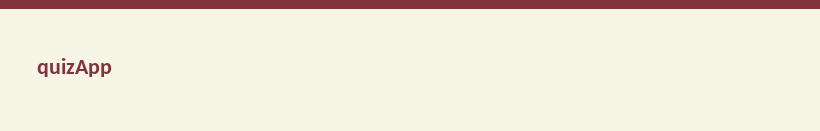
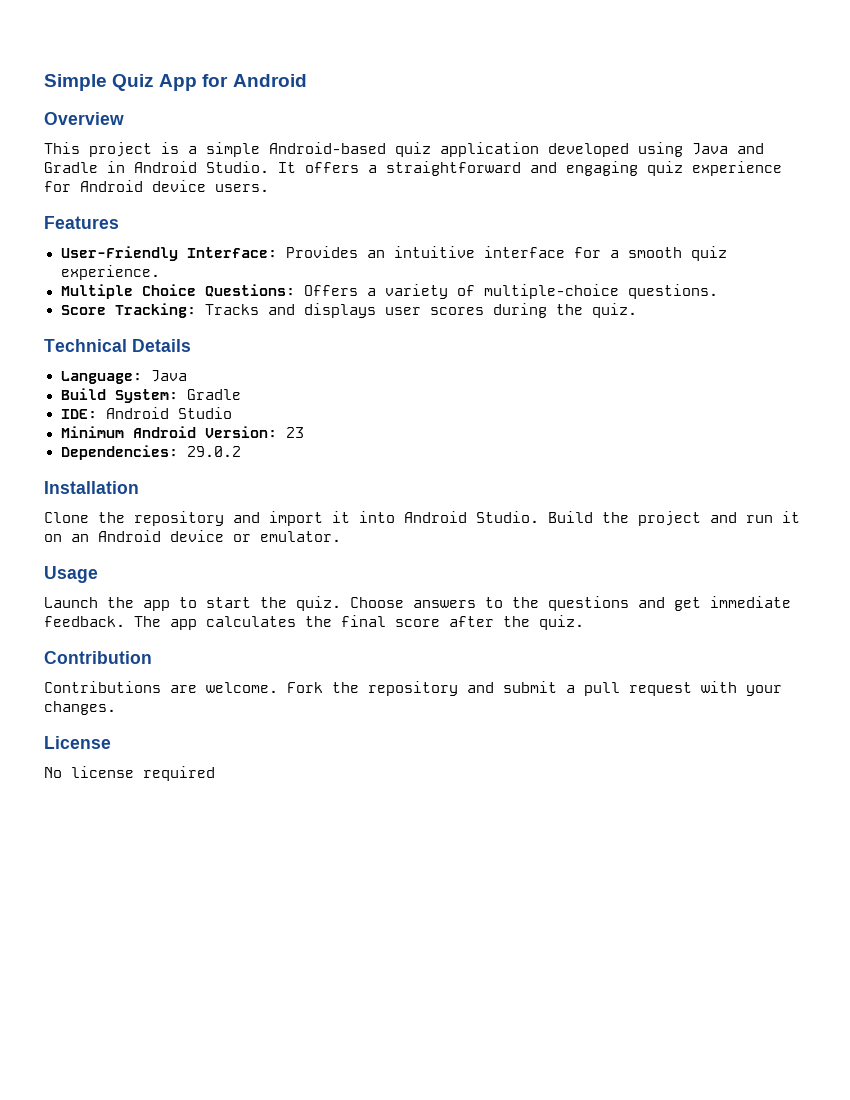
[37,58,112,77] quizApp -> [44,74,307,91] [44,112,124,125] [44,142,764,157] [44,161,782,176] [44,180,269,192] [44,216,119,229] [60,246,727,261] [60,265,160,280] [60,284,718,299] [60,303,637,318] [44,339,191,352] [60,370,187,384] [60,388,241,403] [60,407,232,419] [60,426,304,438] [60,445,241,460] [44,481,139,494] [44,511,800,526] [44,530,341,542] [44,566,98,583] [44,596,791,611] [44,615,584,630] [44,651,152,664] [44,681,782,696] [44,701,116,715] [44,736,111,749] [44,766,215,781] Simple Quiz App for Android // Overview // This project is a simple Android-based quiz application developed using Java and Gradle in Android Studio. It offers a straightforward and engaging quiz experience for Android device users. // Features // User-Friendly Interface: Provides an intuitive interface for a smooth quiz experience. // Multiple Choice Questions: Offers a variety of multiple-choice questions. // Score Tracking: Tracks and displays user scores during the quiz. // Technical Details // Language: Java // Build System: Gradle // IDE: Android Studio // Minimum Android Version: 23 // Dependencies: 29.0.2 // Installation // Clone the repository and import it into Android Studio. Build the project and run it on an Android device or emulator. // Usage // Launch the app to start the quiz. Choose answers to the questions and get immediate feedback. The app calculates the final score after the quiz. // Contribution // Contributions are welcome. Fork the repository and submit a pull request with your changes. // License // No license required

